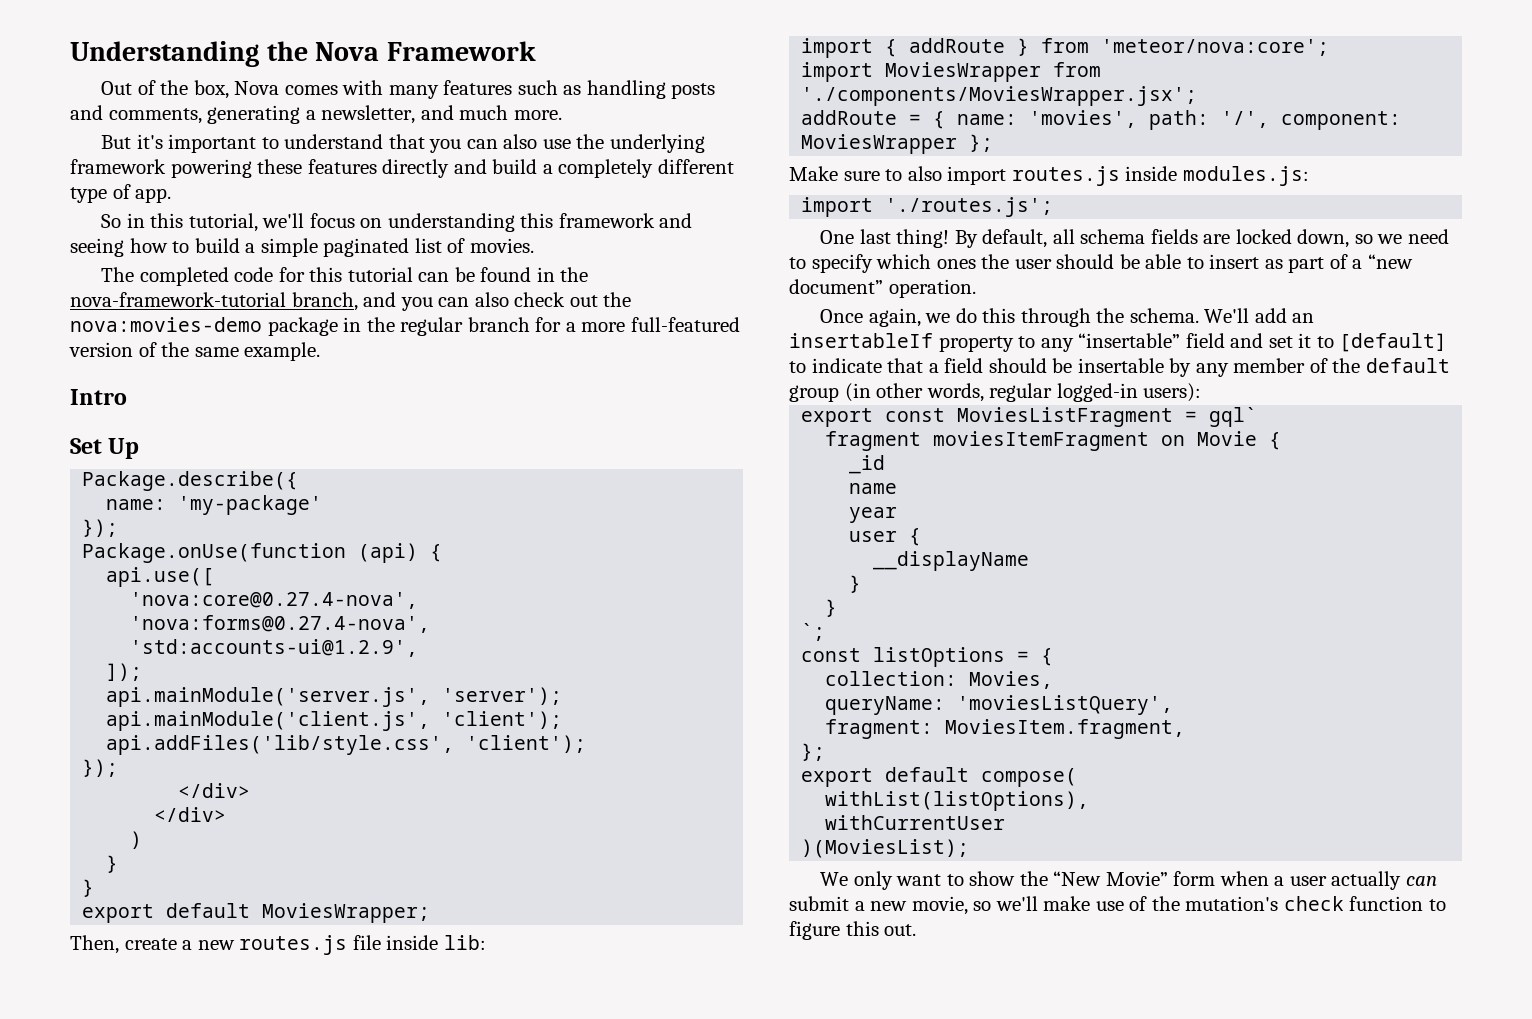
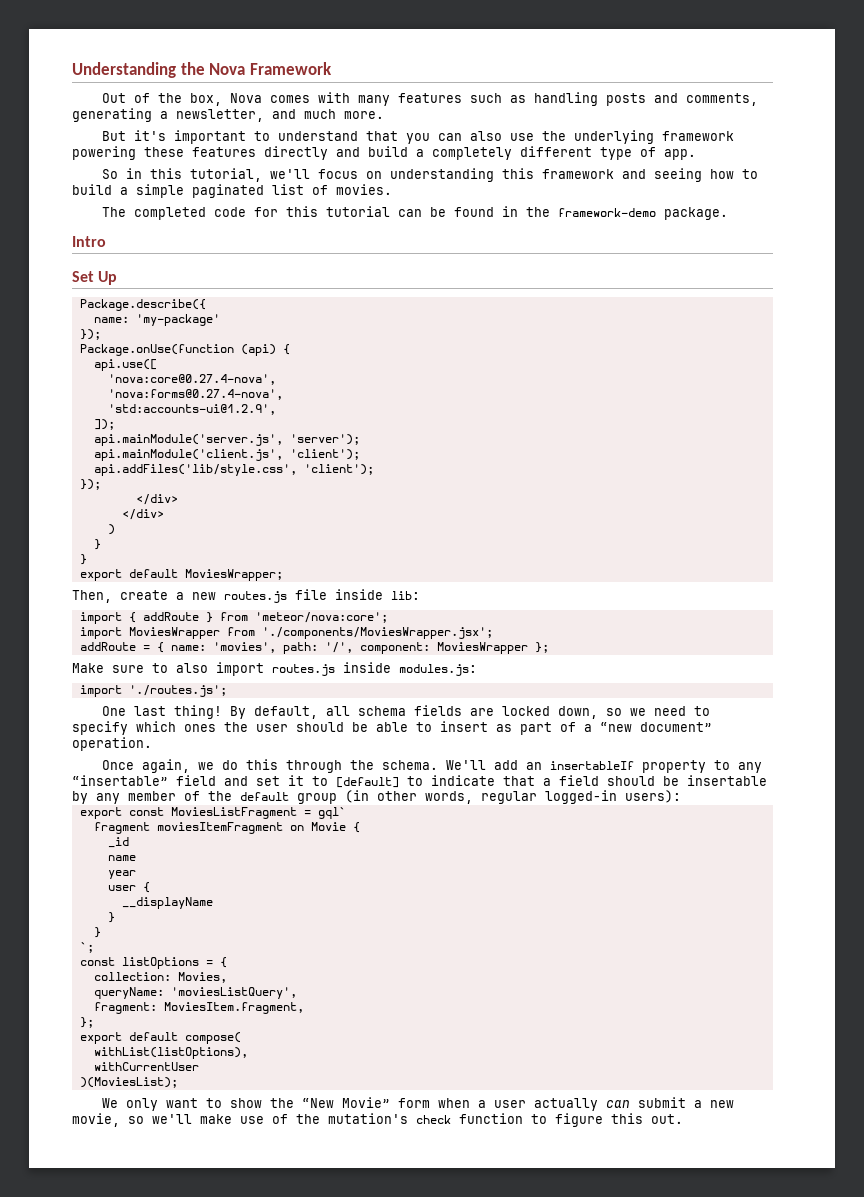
[70,292,632,311] [70,317,740,336] [69,342,321,361] nova-framework-tutorial branch, and you can also check out the nova:movies-demo package in the regular branch for a more full-featured version of the same example. -> [557,207,728,220] framework-demo package.

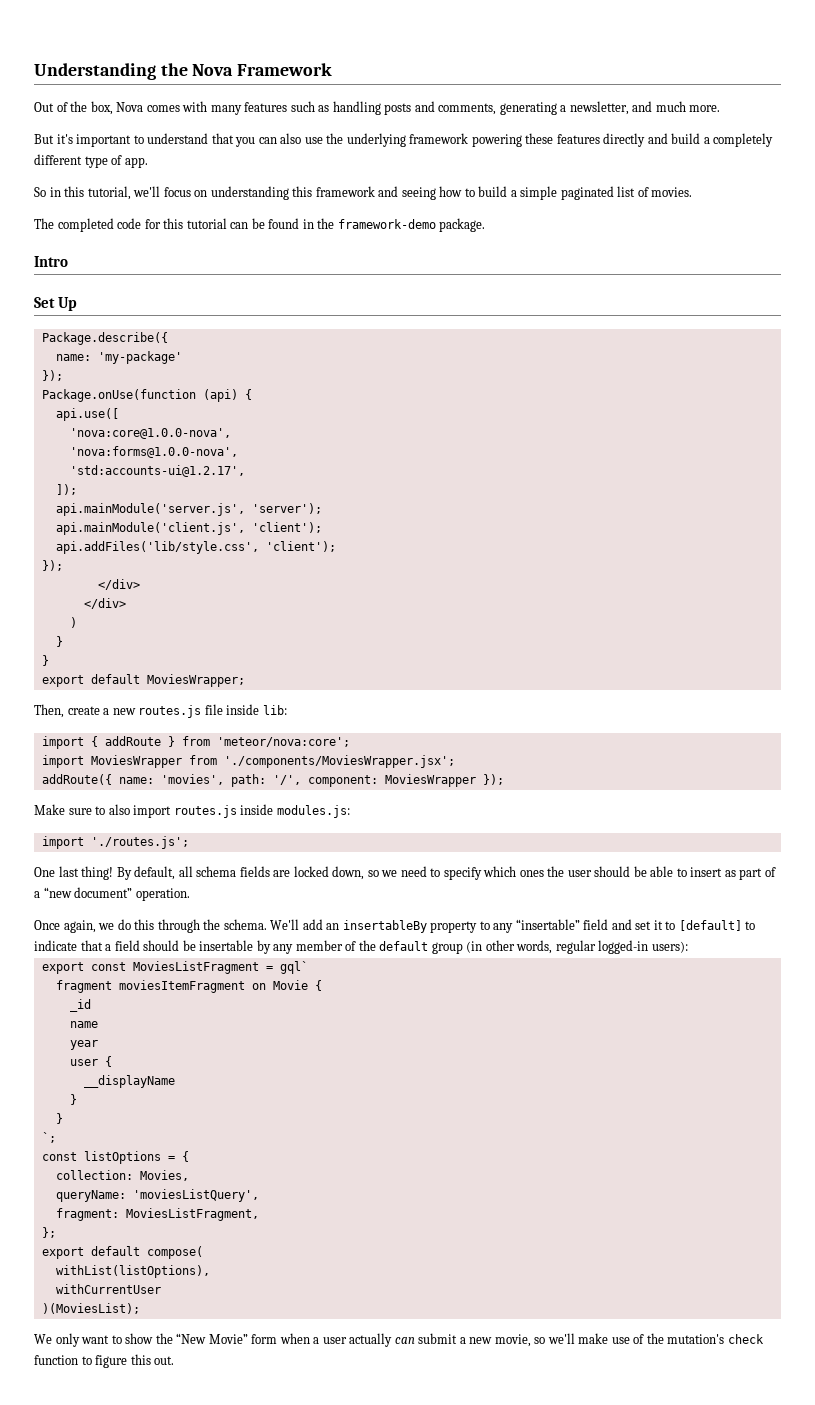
[107,374,276,385] [107,389,283,400] [107,404,276,415] 'nova:core@0.27.4-nova', // 'nova:forms@0.27.4-nova', // 'std:accounts-ui@1.2.9', -> [69,428,231,439] [69,446,238,458] [69,465,245,477] 'nova:core@1.0.0-nova', // 'nova:forms@1.0.0-nova', // 'std:accounts-ui@1.2.17',
[79,642,164,653] addRoute = { -> [41,774,112,785] addRoute({
[534,642,549,653] }; -> [482,774,504,785] });
[549,761,634,770] insertableIf -> [342,920,427,933] insertableBy
[163,1002,304,1014] MoviesItem.fragment, -> [125,1208,259,1221] MoviesListFragment,

